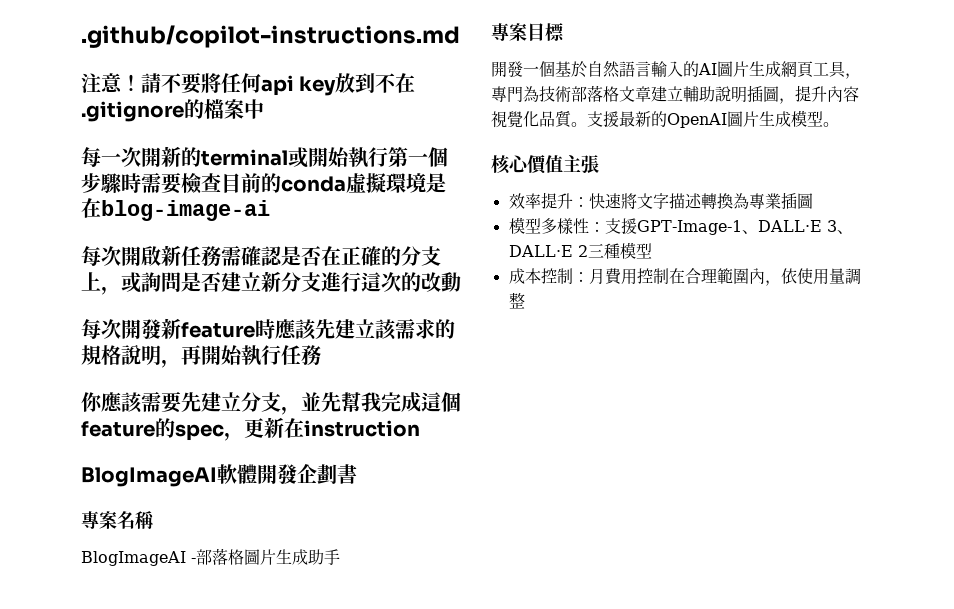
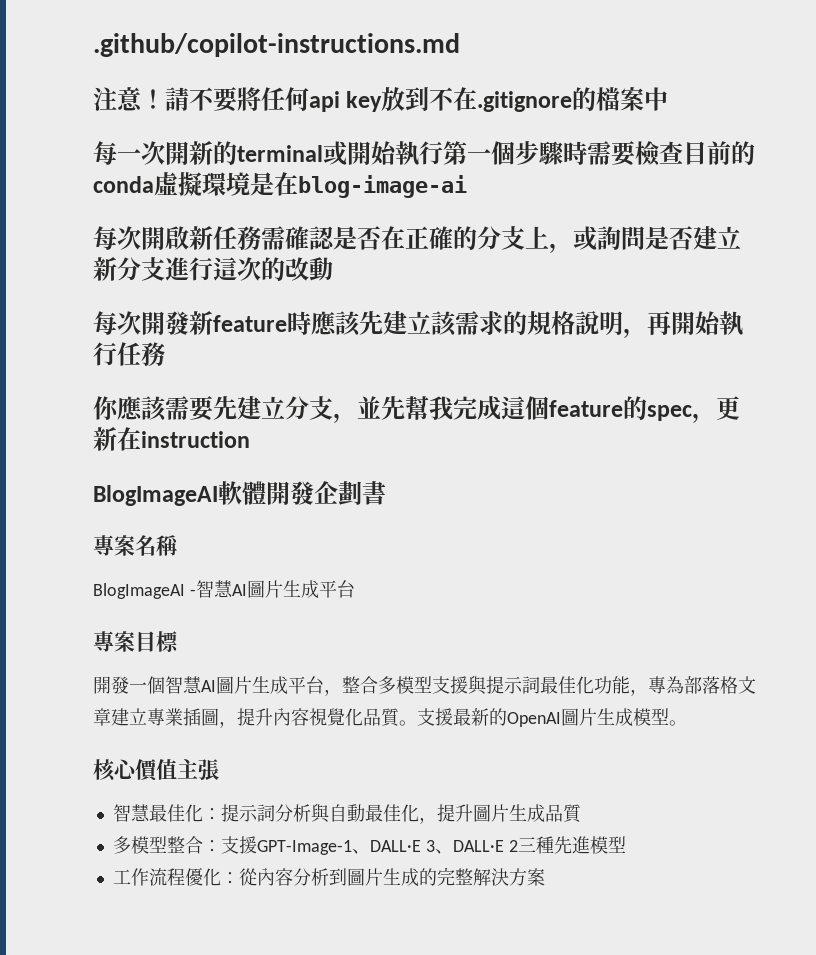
[196,548,340,565] 部落格圖片生成助手 -> [195,580,355,598] 智慧AI圖片生成平台
[555,61,861,79] [491,86,571,102] 基於自然語言輸入的AI圖片生成網頁工具，專門為技術 -> [165,675,684,696] 智慧AI圖片生成平台，整合多模型支援與提示詞最佳化功能，專為
[683,86,747,103] 輔助說明 -> [147,708,183,726] 專業
[508,192,813,209] [508,217,589,234] 效率提升：快速將文字描述轉換為專業插圖 // 模型多樣性 -> [112,803,582,824] [112,836,203,854] 智慧最佳化：提示詞分析與自動最佳化，提升圖片生成品質 // 多模型整合
(620, 251) none -> [553,836,590,854] 先進
[508,268,861,286] [508,292,525,309] 成本控制：月費用控制在合理範圍內，依使用量調整 -> [112,867,545,886] 工作流程優化：從內容分析到圖片生成的完整解決方案

